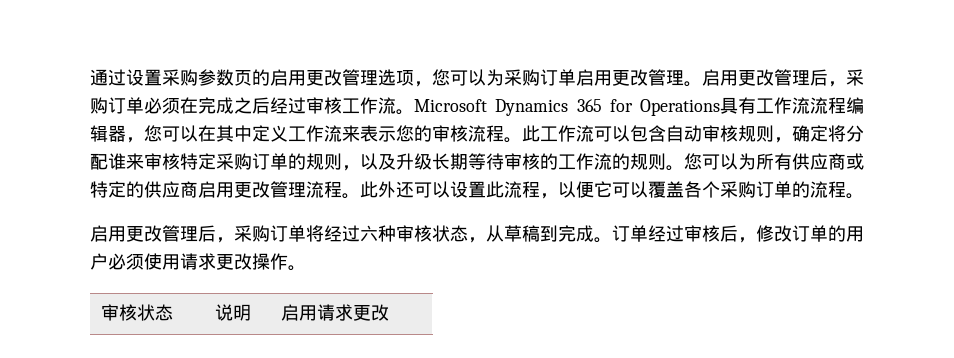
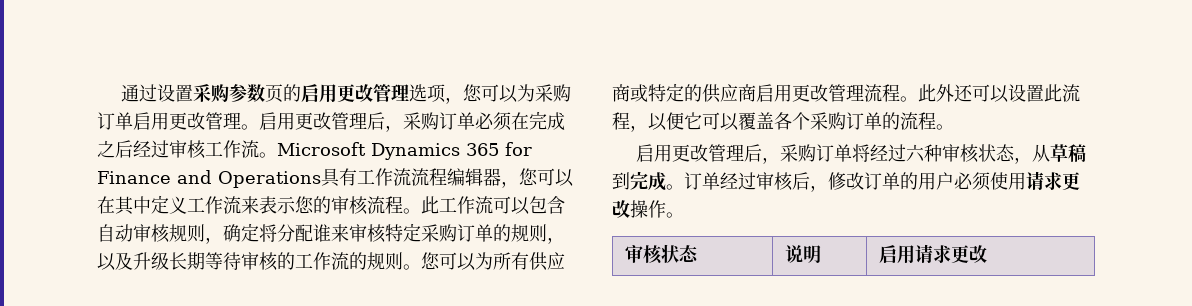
(633, 105) none -> [97,170,212,184] Finance and

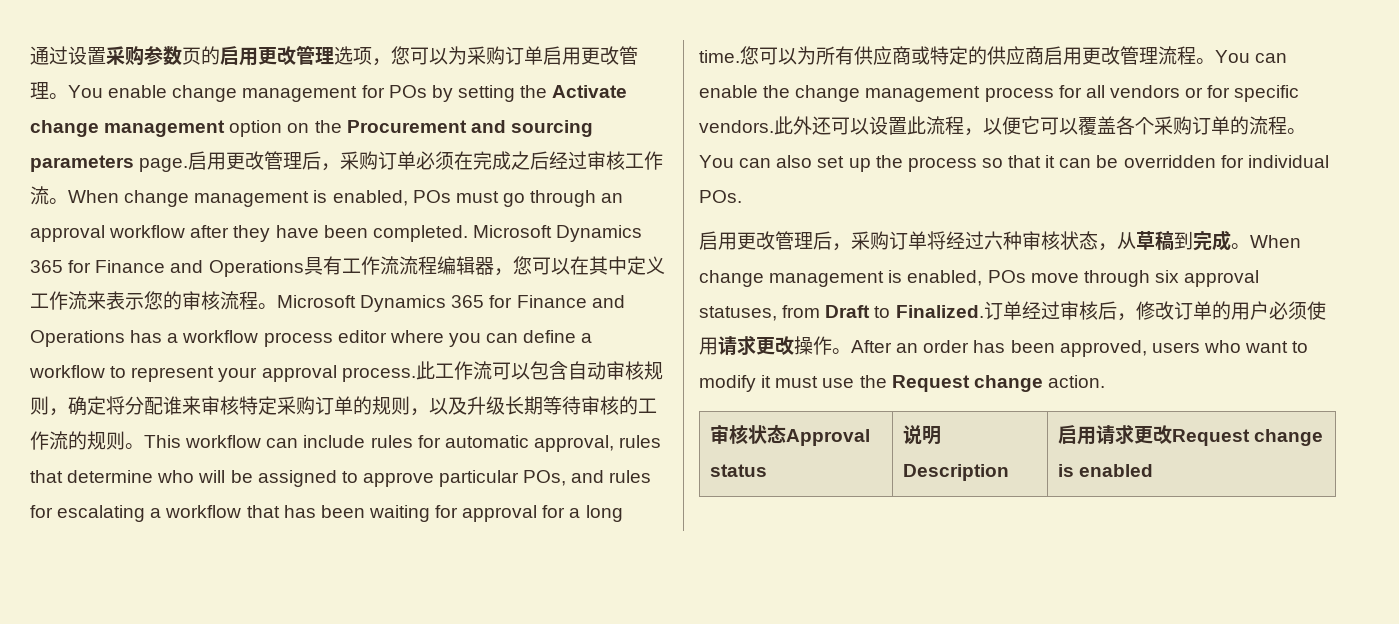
(259, 127) none -> [68,85,628,102] [30,120,593,137] [30,155,189,172] You enable change management for POs by setting the Activate change management option on the Procurement and sourcing parameters page.
(277, 155) none -> [68,190,624,207] [30,225,468,242] When change management is enabled, POs must go through an approval workflow after they have been completed.
(421, 211) none -> [277,295,625,312] [30,330,593,347] [29,365,416,382] Microsoft Dynamics 365 for Finance and Operations has a workflow process editor where you can define a workflow to represent your approval process.
(421, 267) none -> [144,435,662,452] [30,470,652,487] [30,505,623,522] [699,50,740,63] This workflow can include rules for automatic approval, rules that determine who will be assigned to approve particular POs, and rules for escalating a workflow that has been waiting for approval for a long time.
(918, 99) none -> [1215,50,1288,63] [699,85,1300,102] [699,120,774,133] You can enable the change management process for all vendors or for specific vendors.
(954, 127) none -> [699,155,1329,172] [699,190,742,203] You can also set up the process so that it can be overridden for individual POs.
(684, 187) none -> [1250,235,1301,248] [699,270,1260,287] [699,305,984,321] When change management is enabled, POs move through six approval statuses, from Draft to Finalized.
[624,244,699,264] // 审核状态 -> [851,340,1309,357] [699,375,1105,392] [709,424,870,446] [709,464,767,477] After an order has been approved, users who want to modify it must use the Request change action. // 审核状态Approval status
(821, 254) none -> [902,464,1009,481] Description
(987, 254) none -> [1171,429,1323,446] [1057,464,1153,477] Request change is enabled

